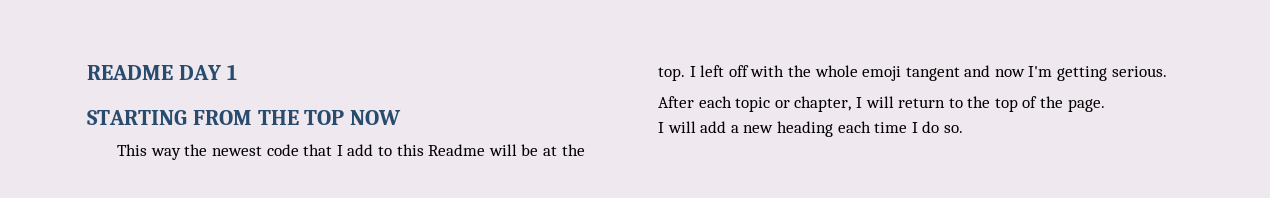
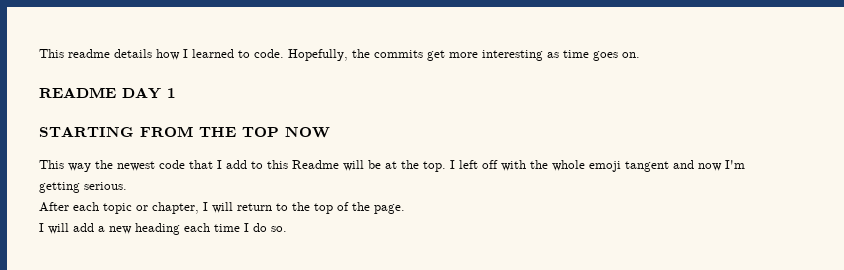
(87, 72) none -> [39,49,640,61] This readme details how I learned to code. Hopefully, the commits get more interesting as time goes on. //

